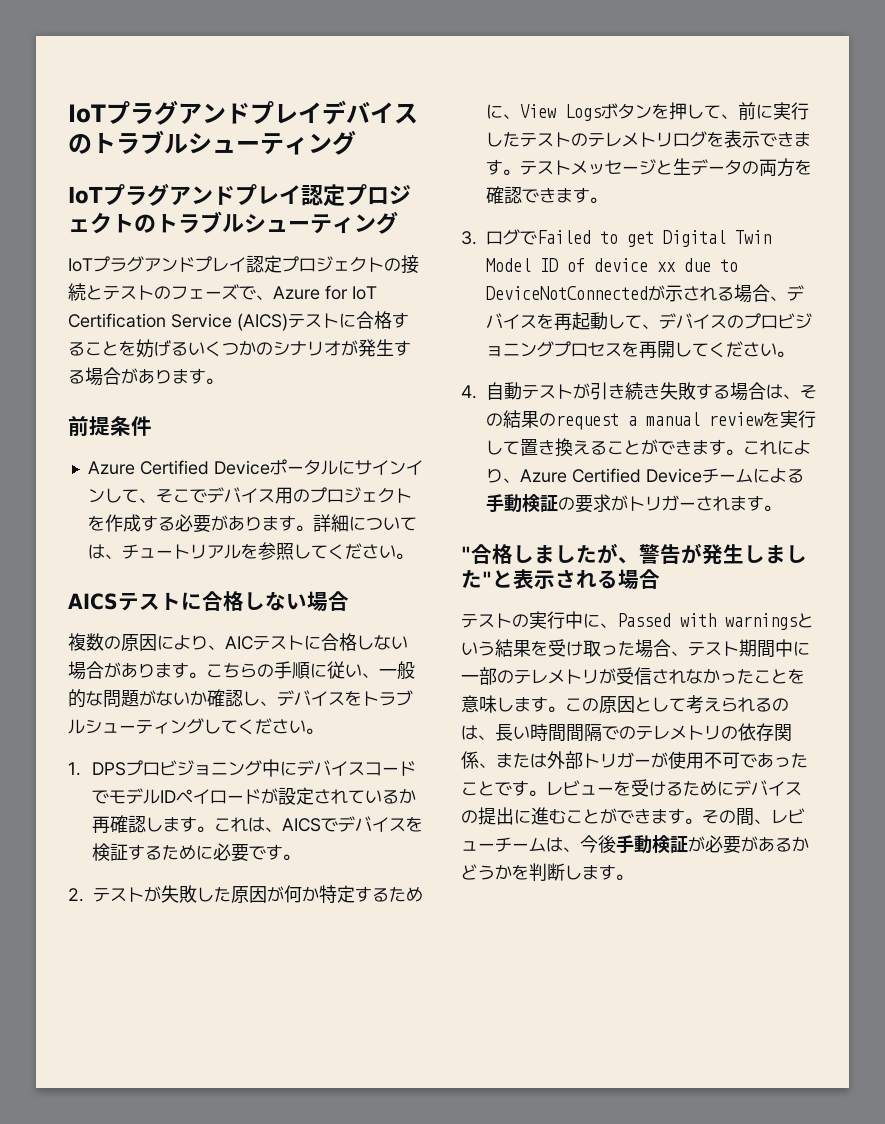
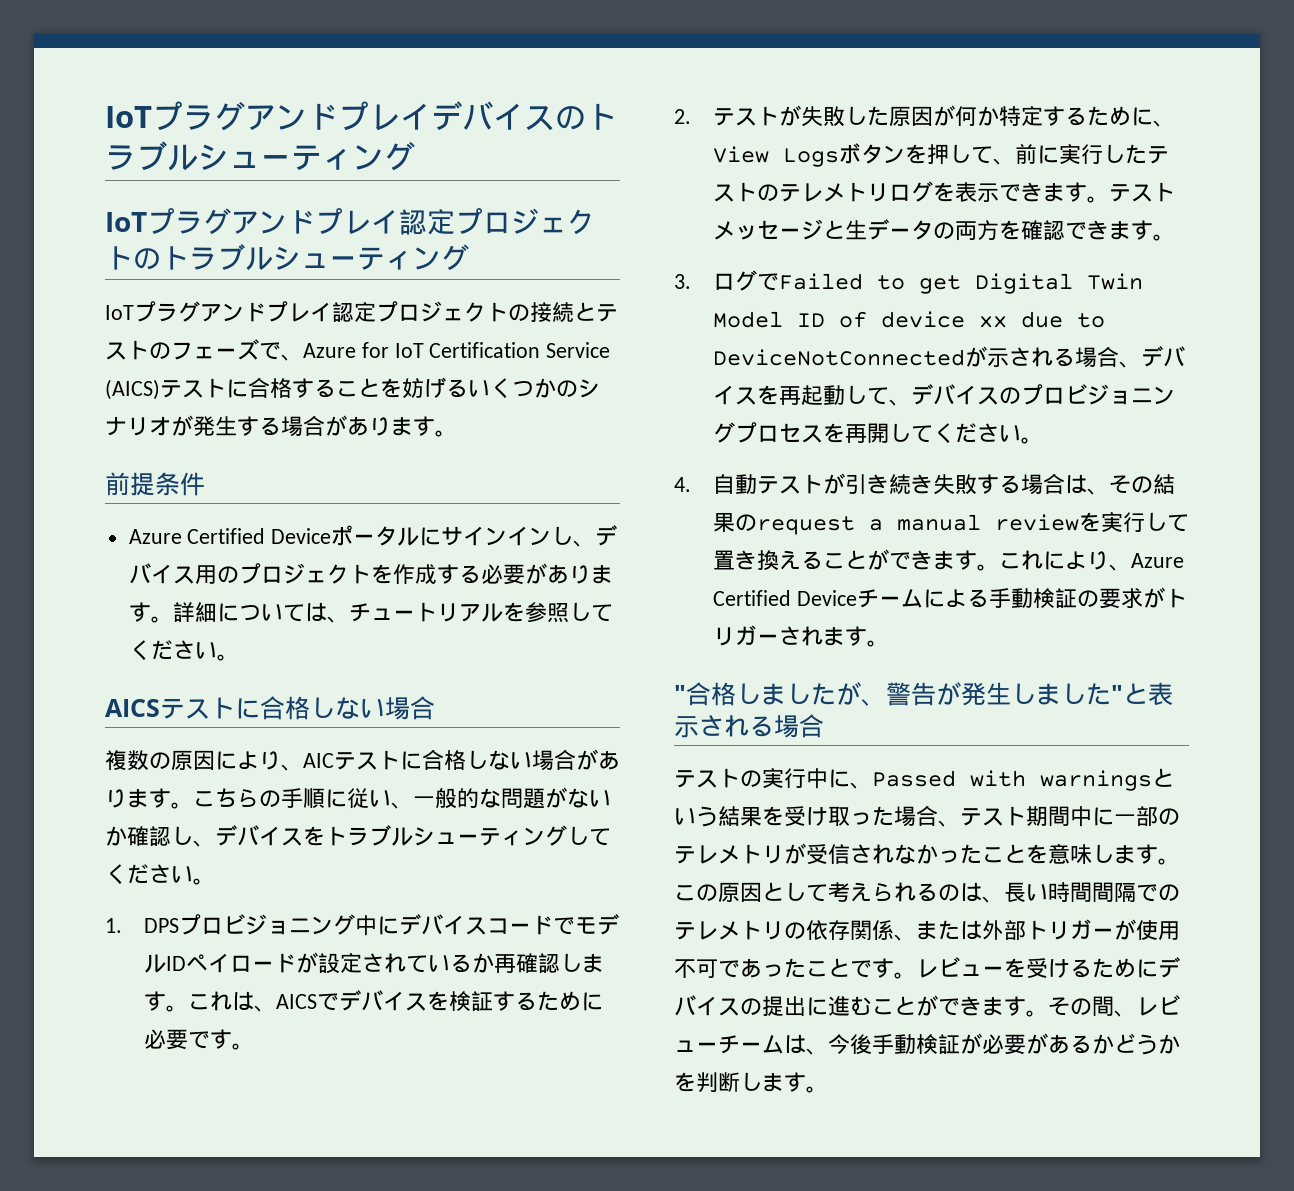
[121,489,207,503] て、そこで -> [573,540,596,547] 、

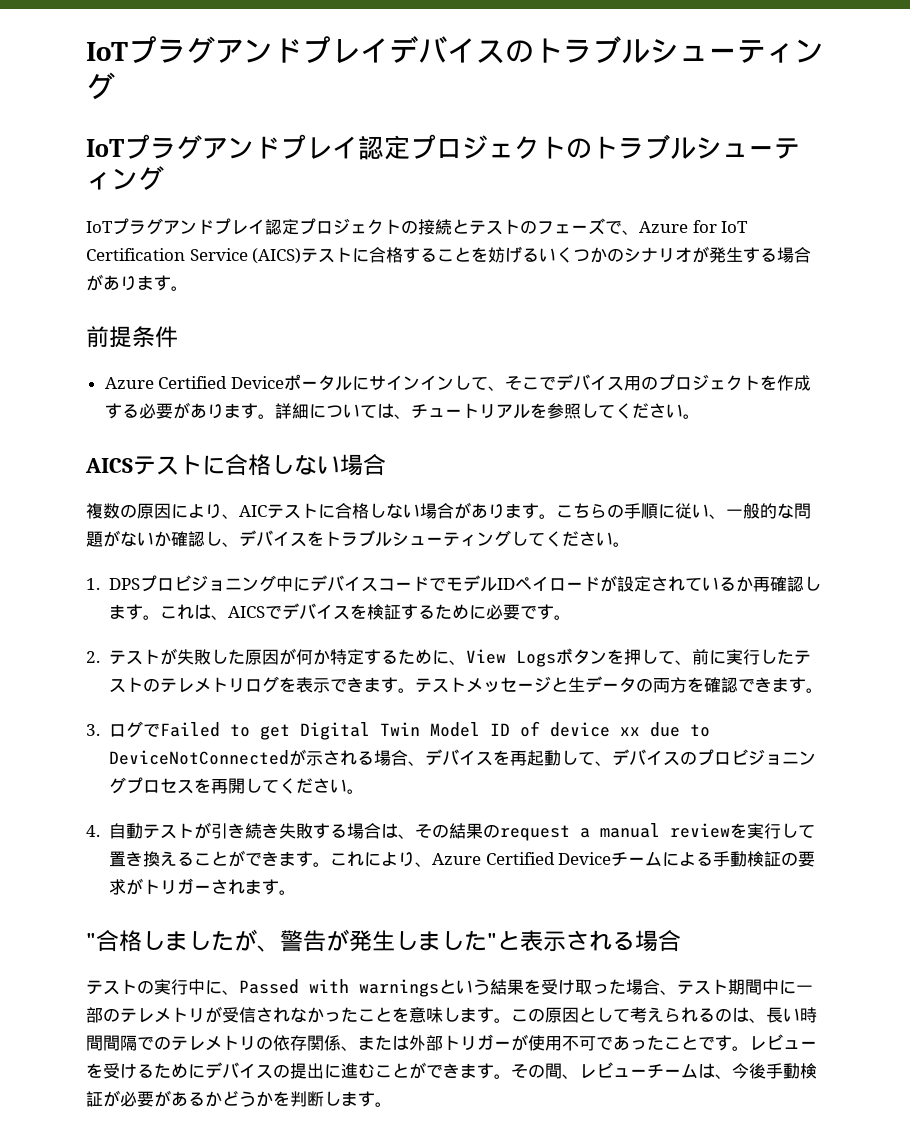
[573,540,596,547] 、 -> [470,376,556,391] て、そこで

